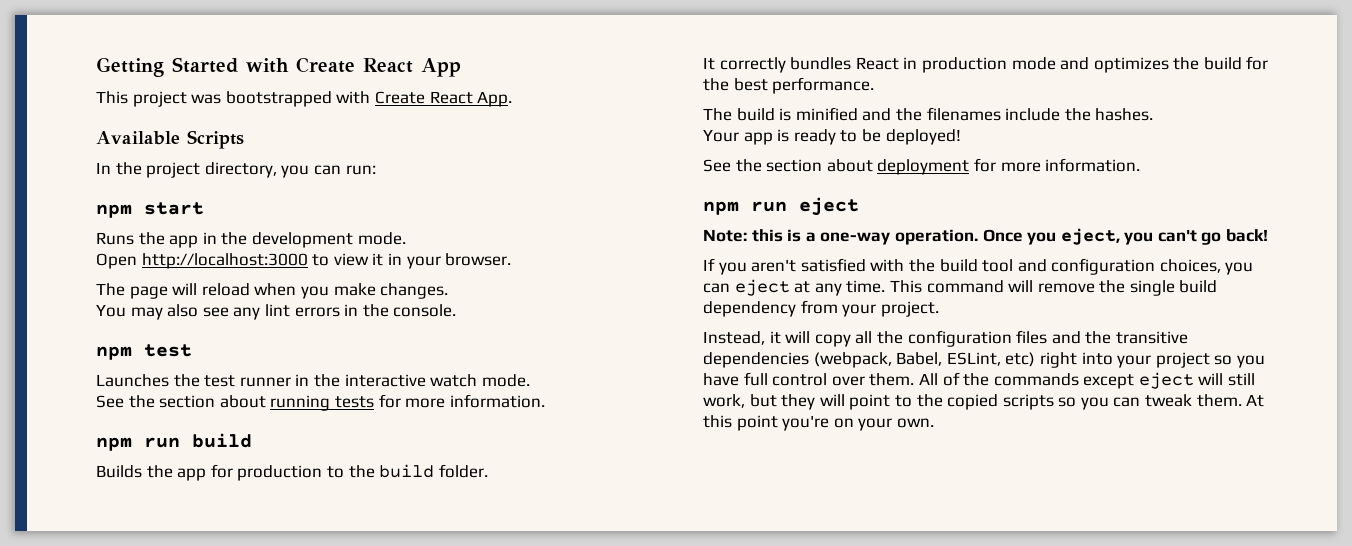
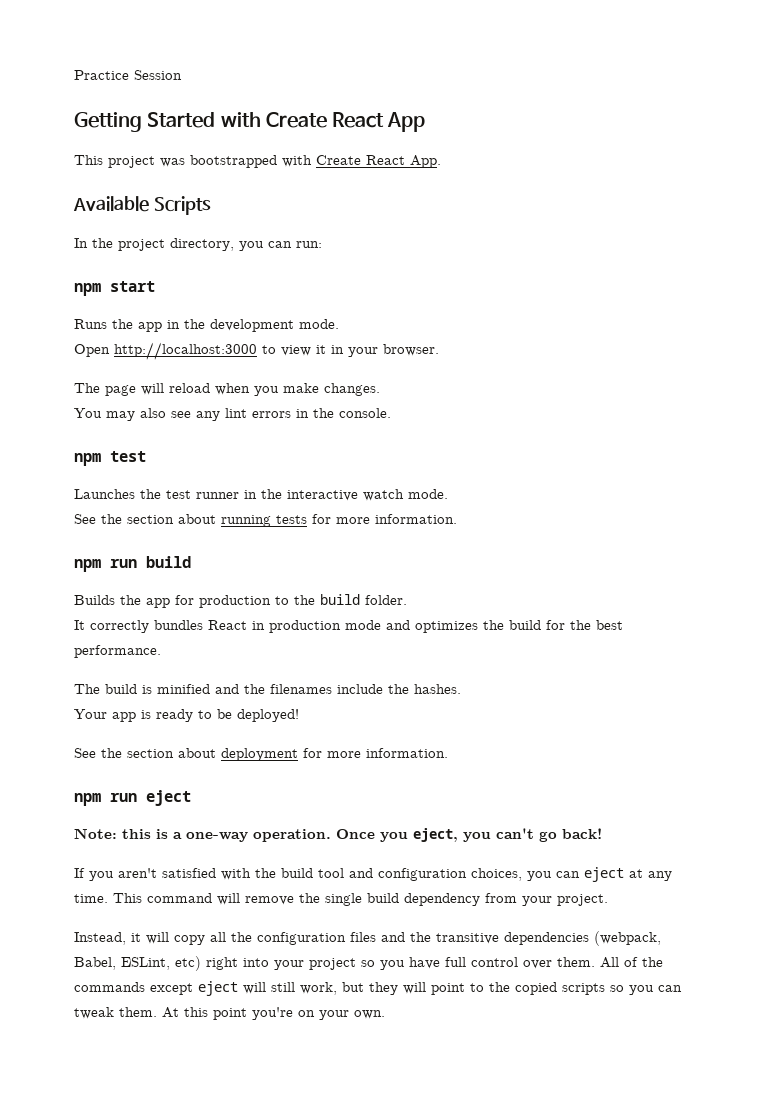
(96, 67) none -> [74,70,182,80] Practice Session //

